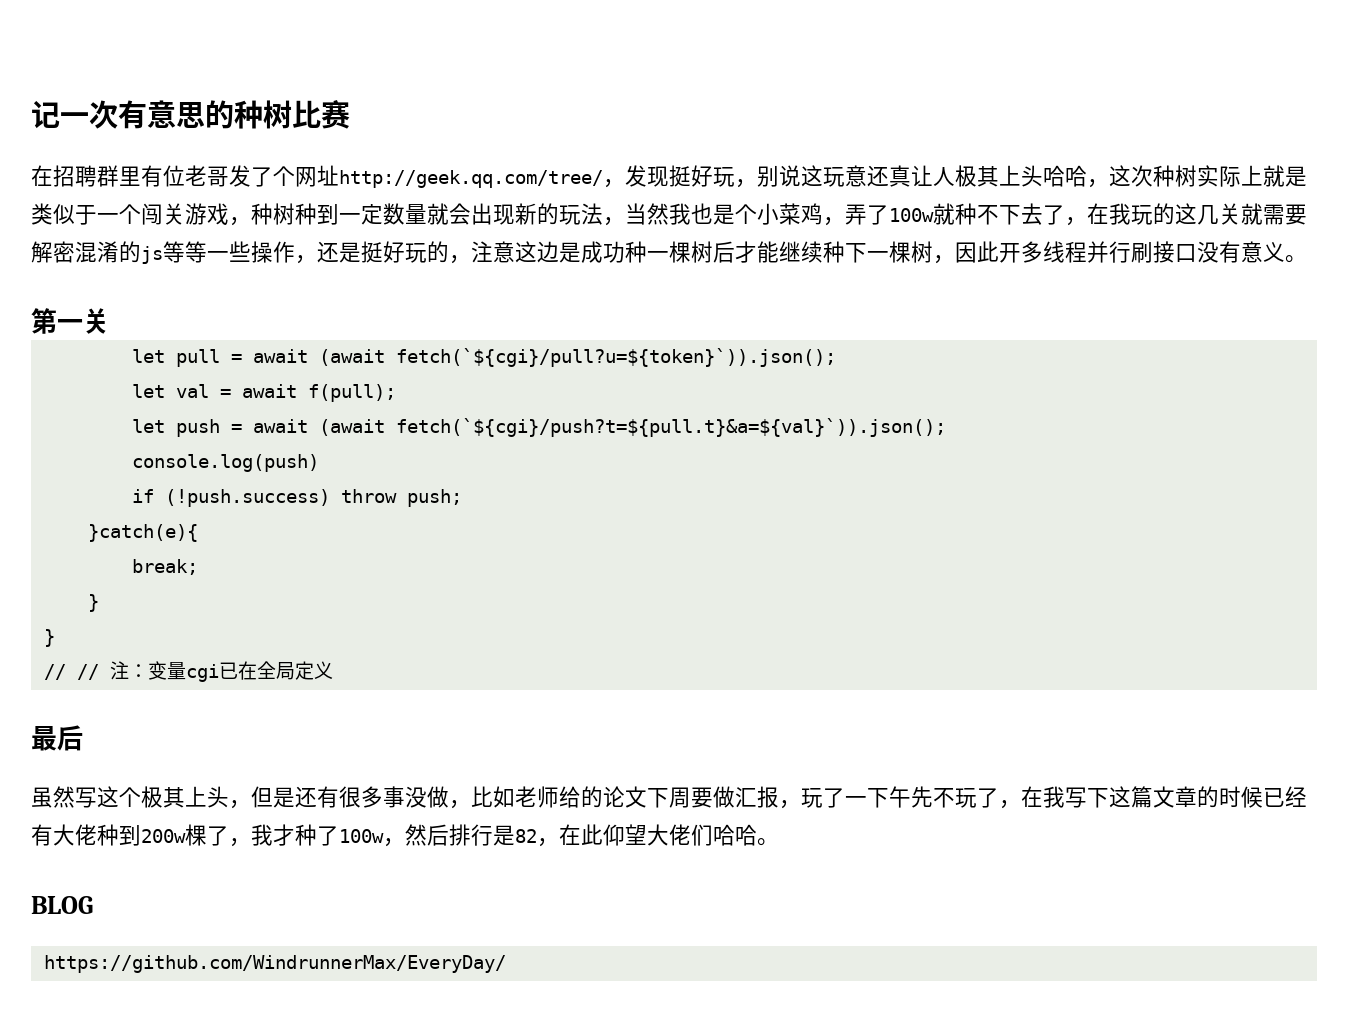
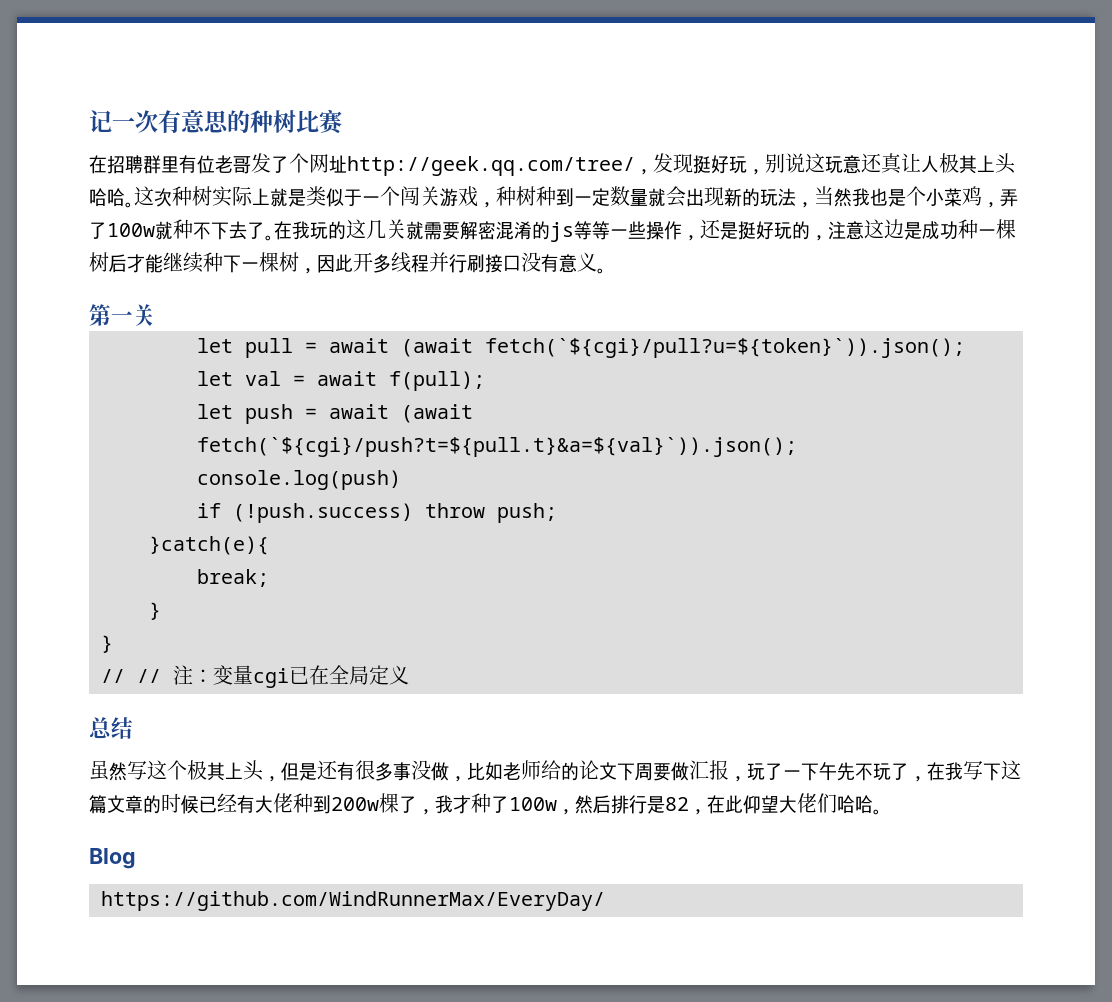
[1087,179,1109,188] ， -> [125,202,134,208] 。
[1065,217,1087,226] ， -> [265,235,274,241] 。
[31,725,83,751] 最后 -> [89,717,133,739] 总结
[31,896,93,914] [43,955,506,973] BLOG // https://github.com/WindrunnerMax/EveryDay/ -> [89,848,136,869] [101,891,605,911] Blog // https://github.com/WindRunnerMax/EveryDay/

